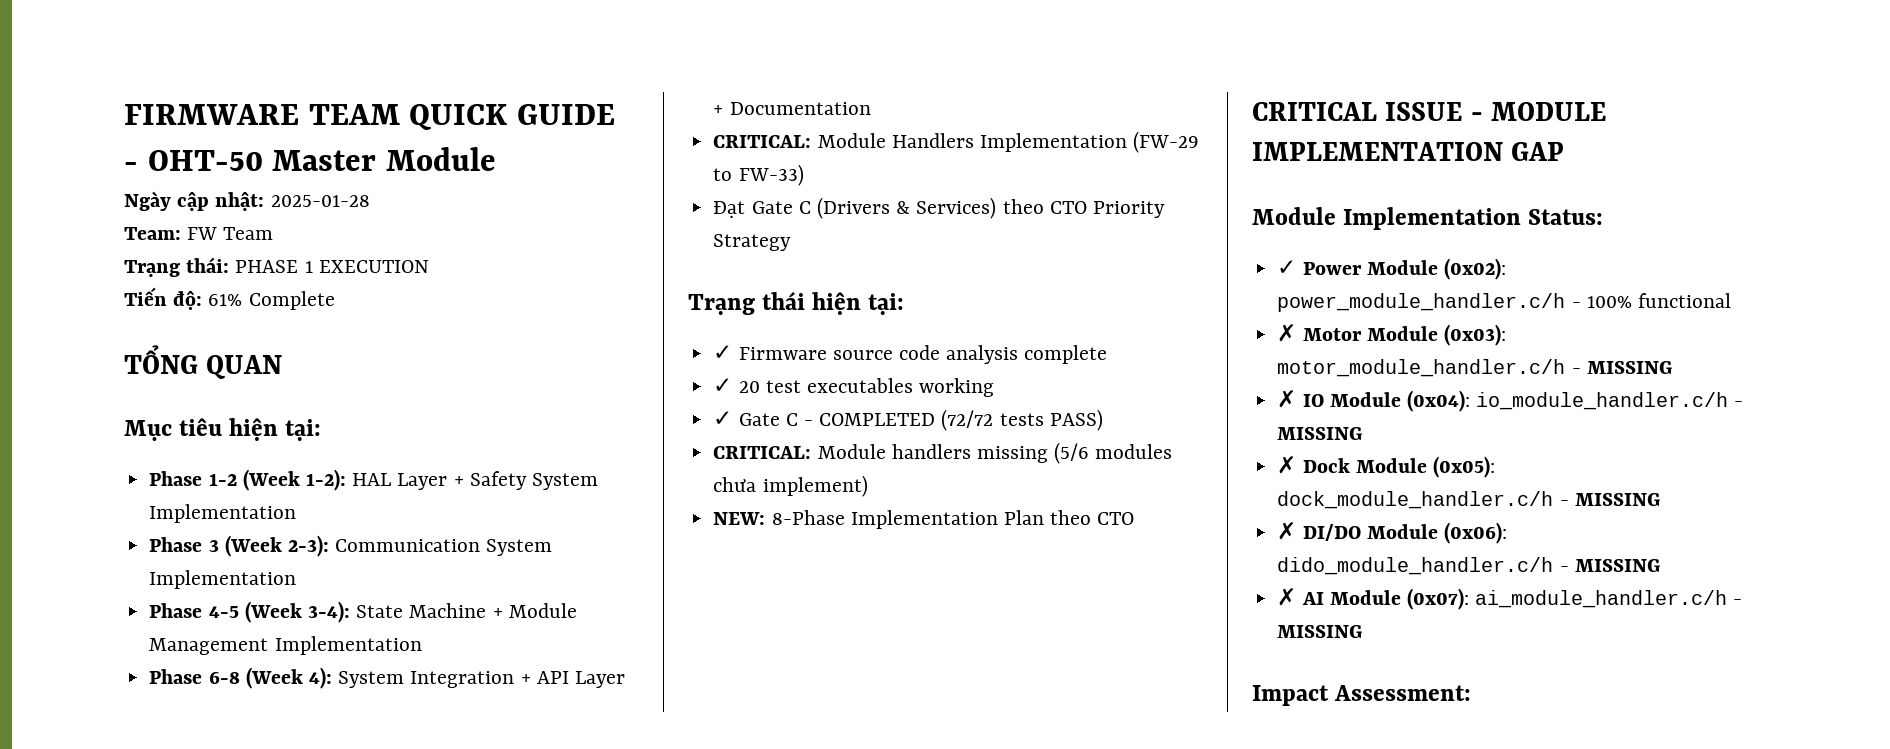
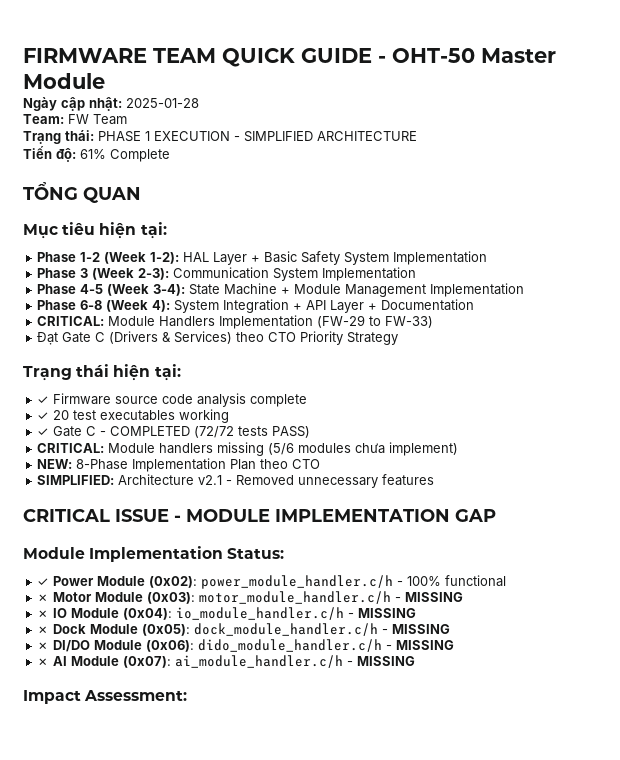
(429, 266) none -> [234,131,417,142] - SIMPLIFIED ARCHITECTURE
(464, 481) none -> [264,251,298,263] Basic
(1135, 518) none -> [37,474,435,488] // SIMPLIFIED: Architecture v2.1 - Removed unnecessary features

